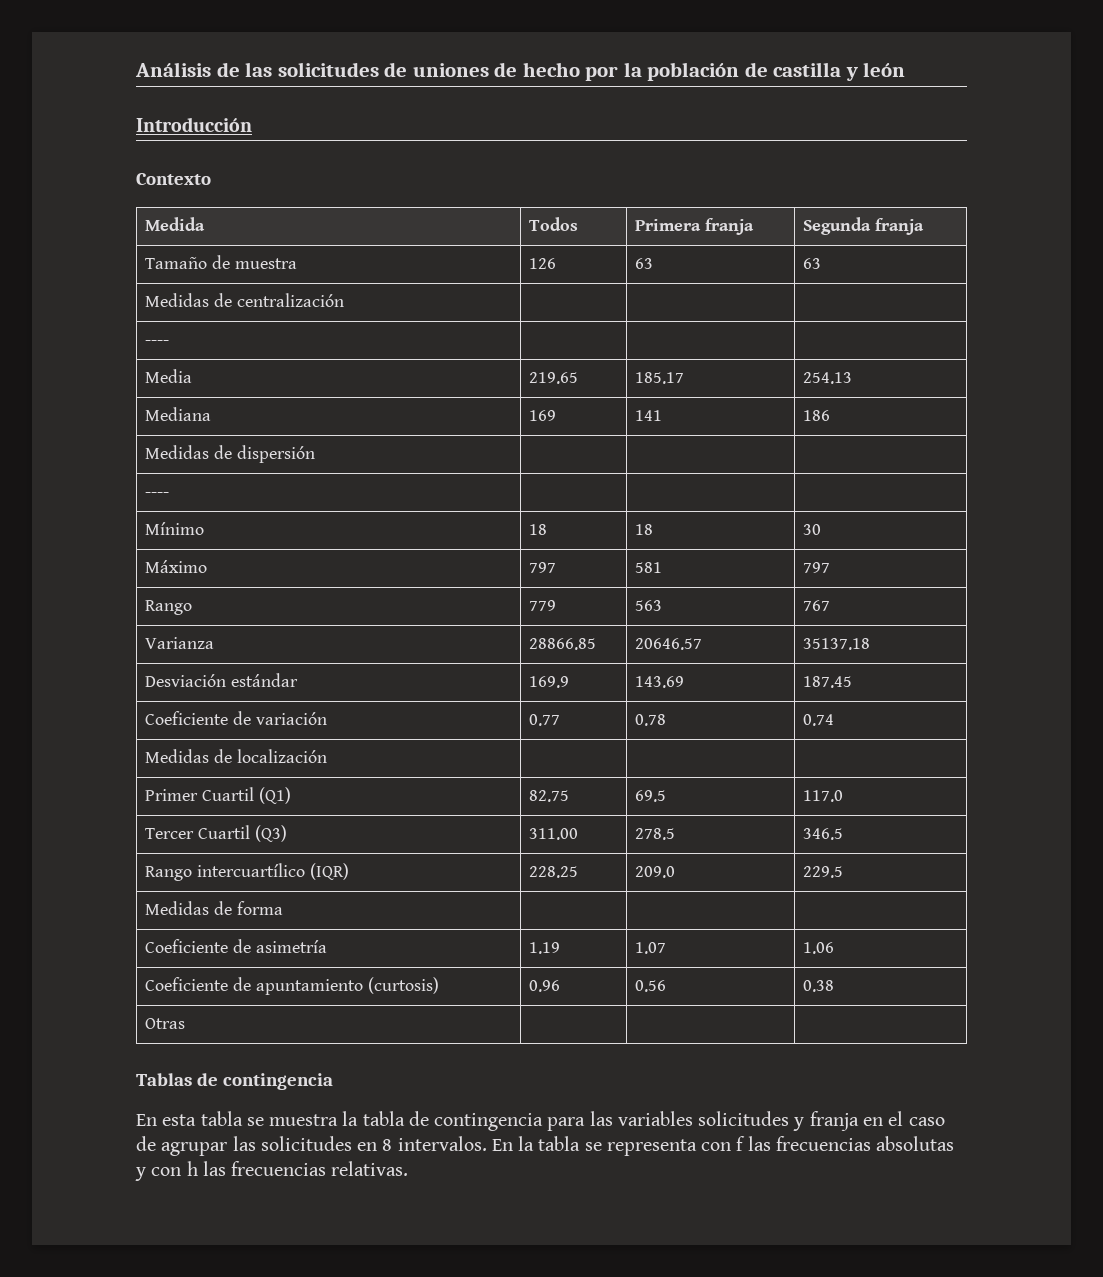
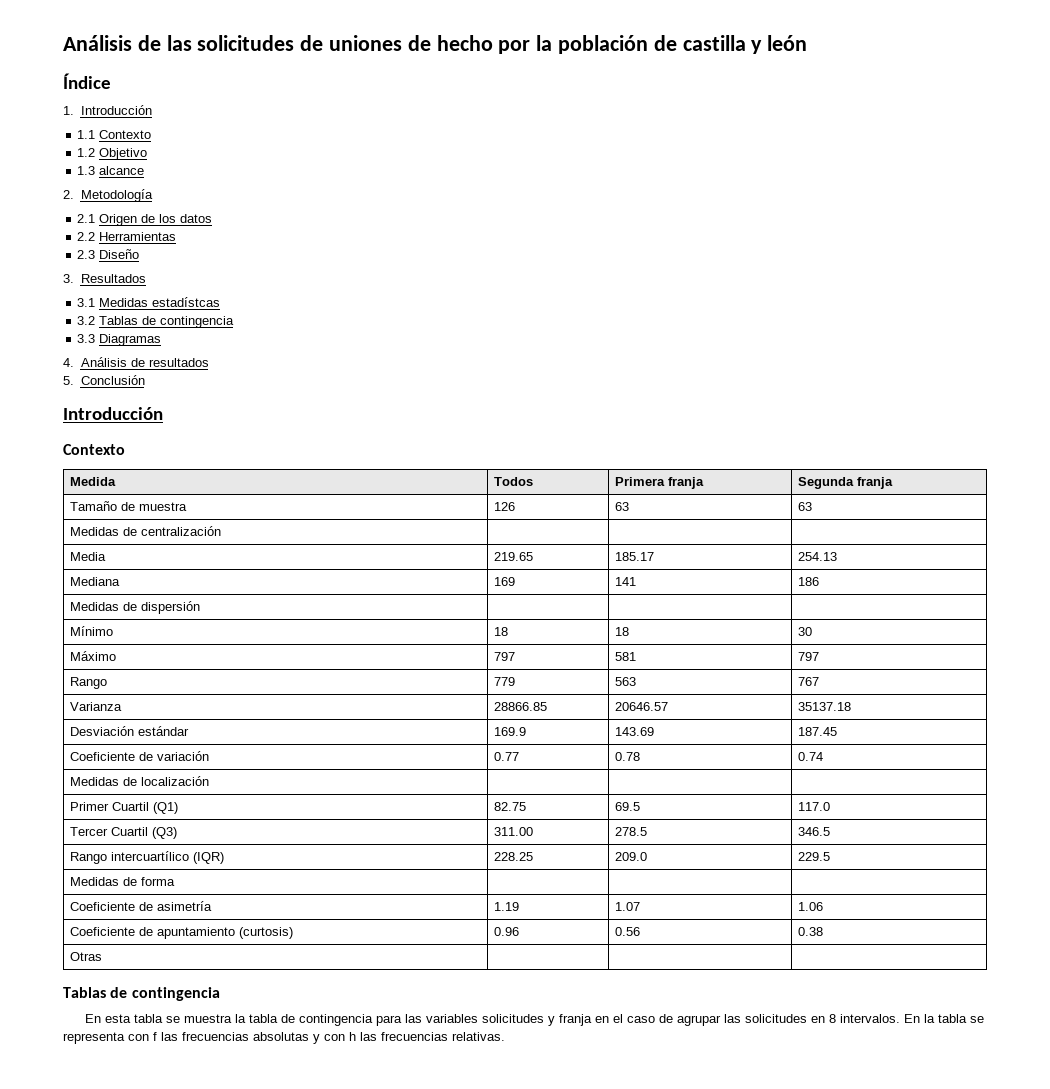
(906, 69) none -> [63,73,111,89] [63,105,152,115] [77,130,152,139] [77,148,148,160] [77,166,145,175] [63,189,153,202] [77,214,213,226] [77,232,177,241] [77,249,140,259] [63,274,146,283] [77,297,221,307] [77,316,235,328] [77,334,162,346] [63,357,209,367] [63,375,145,385] // Índice // 1. Introducción // 1.1 Contexto // 1.2 Objetivo // 1.3 alcance // 2. Metodología // 2.1 Origen de los datos // 2.2 Herramientas // 2.3 Diseño // 3. Resultados // 3.1 Medidas estadístcas // 3.2 Tablas de contingencia // 3.3 Diagramas // 4. Análisis de resultados // 5. Conclusión
[145,340,170,345] // ---- | | | -> (221, 531) none
[145,492,170,497] // ---- | | | -> (200, 607) none

